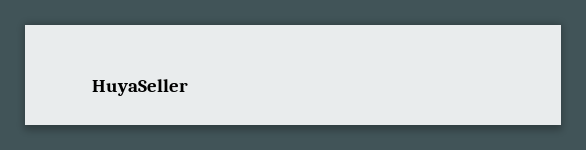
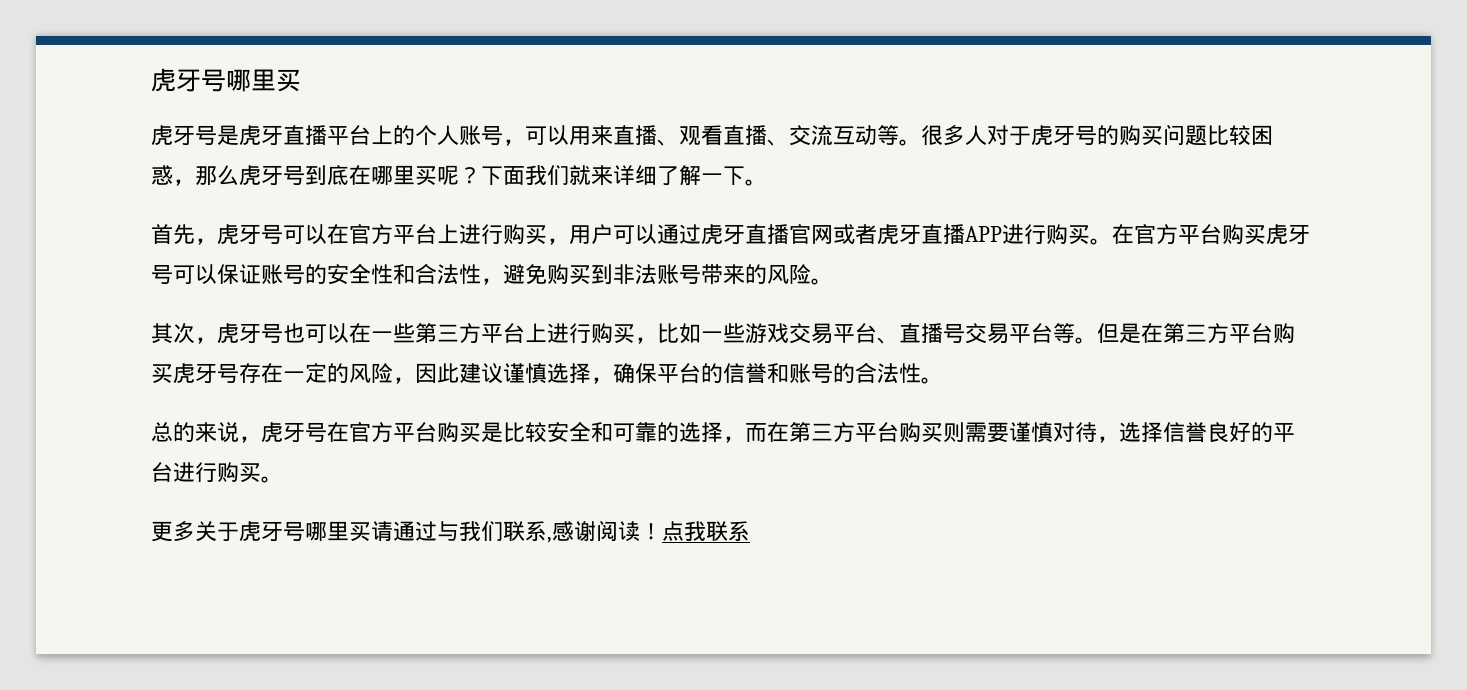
[92,79,188,96] HuyaSeller -> [151,68,301,92] [151,124,1273,146] [151,165,767,186] [151,224,1310,245] [151,263,833,285] [151,323,1295,344] [151,362,943,384] [151,422,1295,443] [151,462,283,483] [151,520,750,543] 虎牙号哪里买 // 虎牙号是虎牙直播平台上的个人账号，可以用来直播、观看直播、交流互动等。很多人对于虎牙号的购买问题比较困惑，那么虎牙号到底在哪里买呢？下面我们就来详细了解一下。 // 首先，虎牙号可以在官方平台上进行购买，用户可以通过虎牙直播官网或者虎牙直播APP进行购买。在官方平台购买虎牙号可以保证账号的安全性和合法性，避免购买到非法账号带来的风险。 // 其次，虎牙号也可以在一些第三方平台上进行购买，比如一些游戏交易平台、直播号交易平台等。但是在第三方平台购买虎牙号存在一定的风险，因此建议谨慎选择，确保平台的信誉和账号的合法性。 // 总的来说，虎牙号在官方平台购买是比较安全和可靠的选择，而在第三方平台购买则需要谨慎对待，选择信誉良好的平台进行购买。 // 更多关于虎牙号哪里买请通过与我们联系,感谢阅读！点我联系

